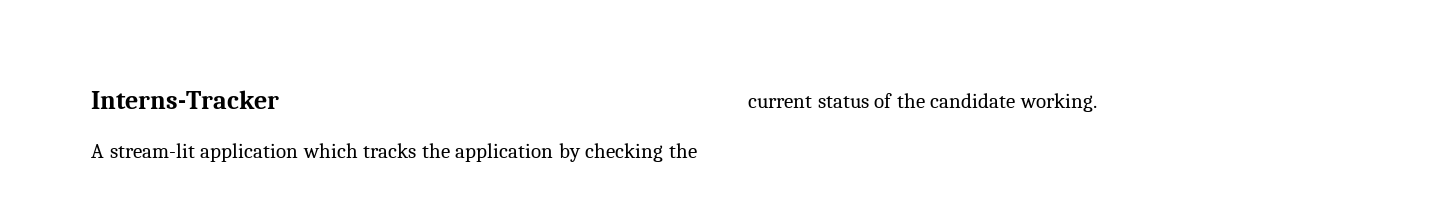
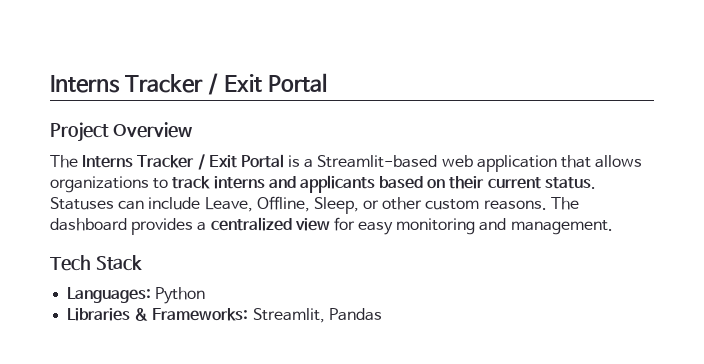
[91,90,279,109] [91,143,697,162] [748,93,1097,112] Interns-Tracker // A stream-lit application which tracks the application by checking the current status of the candidate working. -> [50,73,327,95] [50,122,192,142] [50,154,643,172] [50,175,596,193] [50,196,579,214] [50,217,613,235] [50,255,142,271] [67,287,206,304] [67,308,382,323] Interns Tracker / Exit Portal // Project Overview // The Interns Tracker / Exit Portal is a Streamlit-based web application that allows organizations to track interns and applicants based on their current status. Statuses can include Leave, Offline, Sleep, or other custom reasons. The dashboard provides a centralized view for easy monitoring and management. // Tech Stack // Languages: Python // Libraries & Frameworks: Streamlit, Pandas

